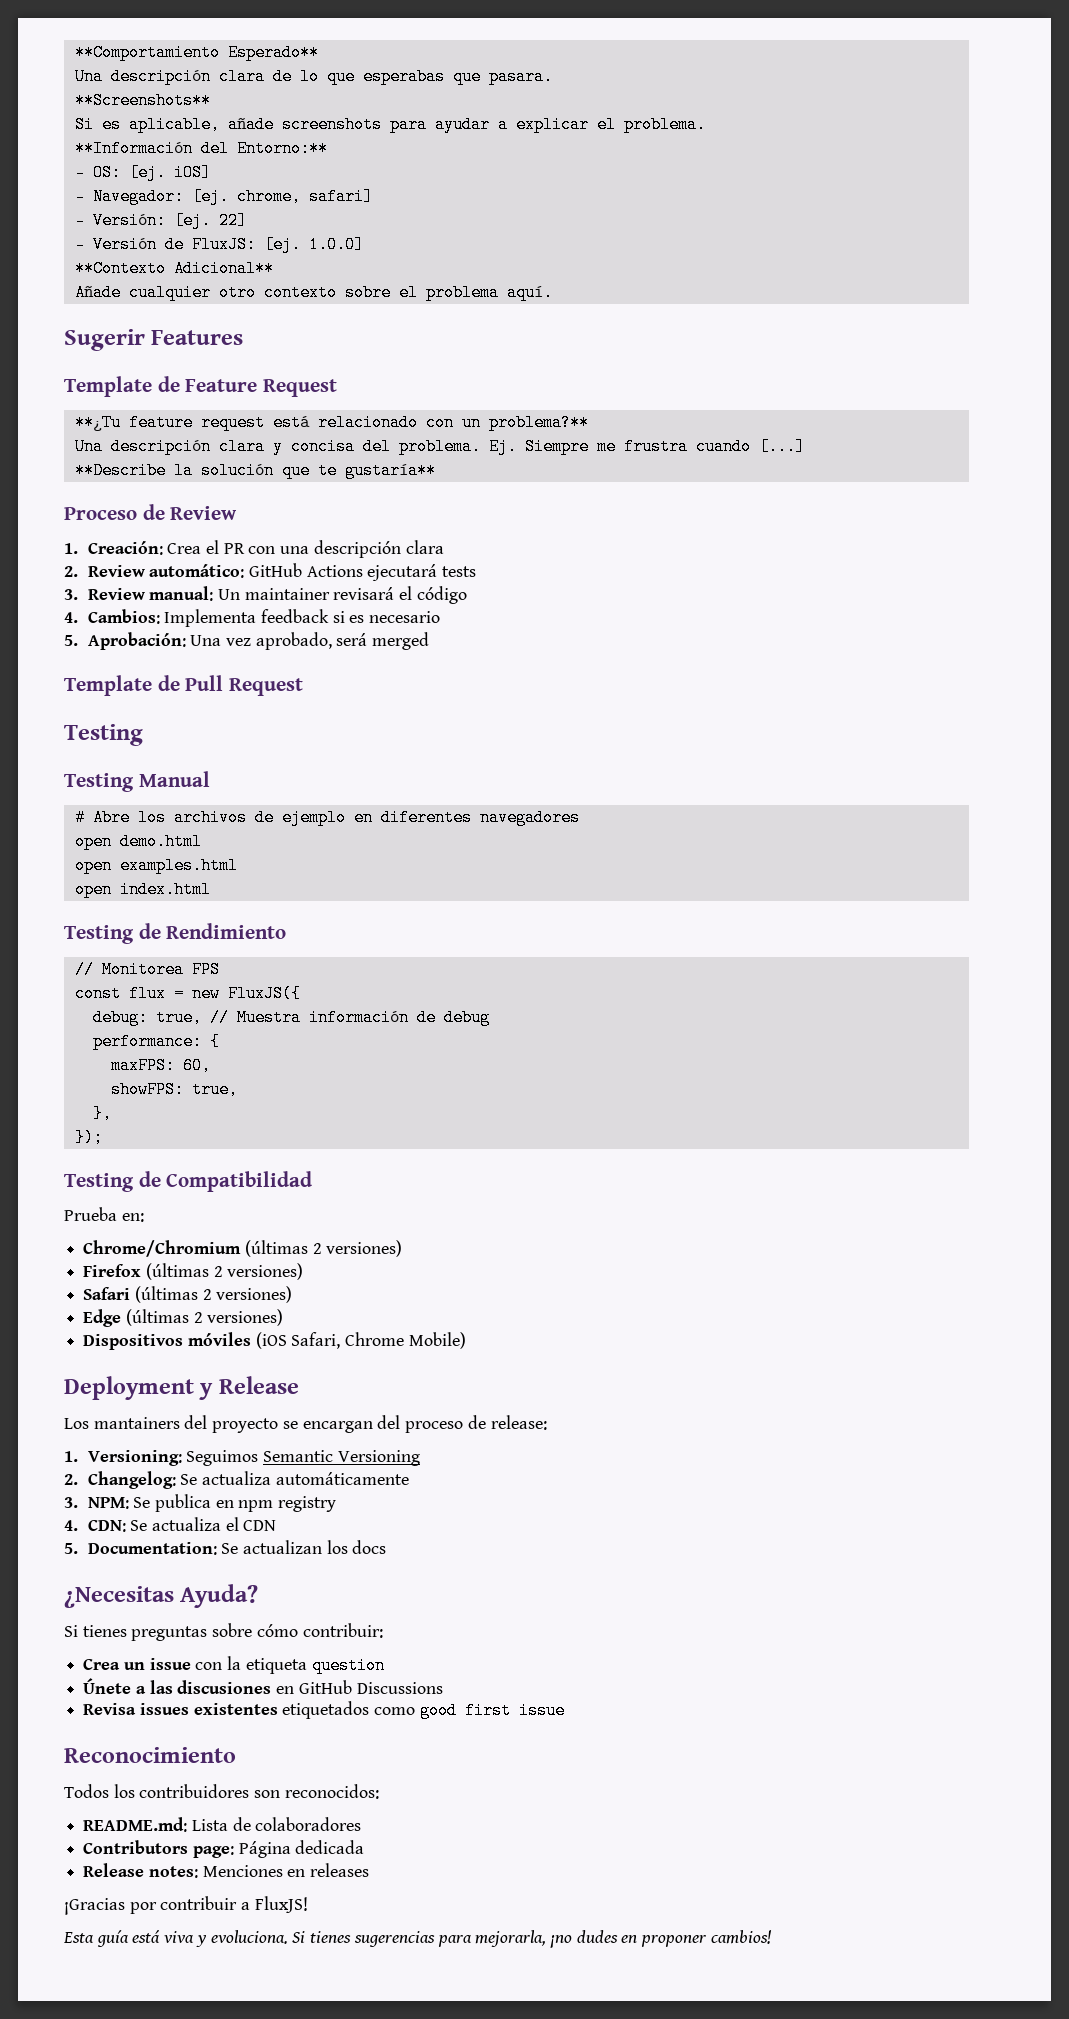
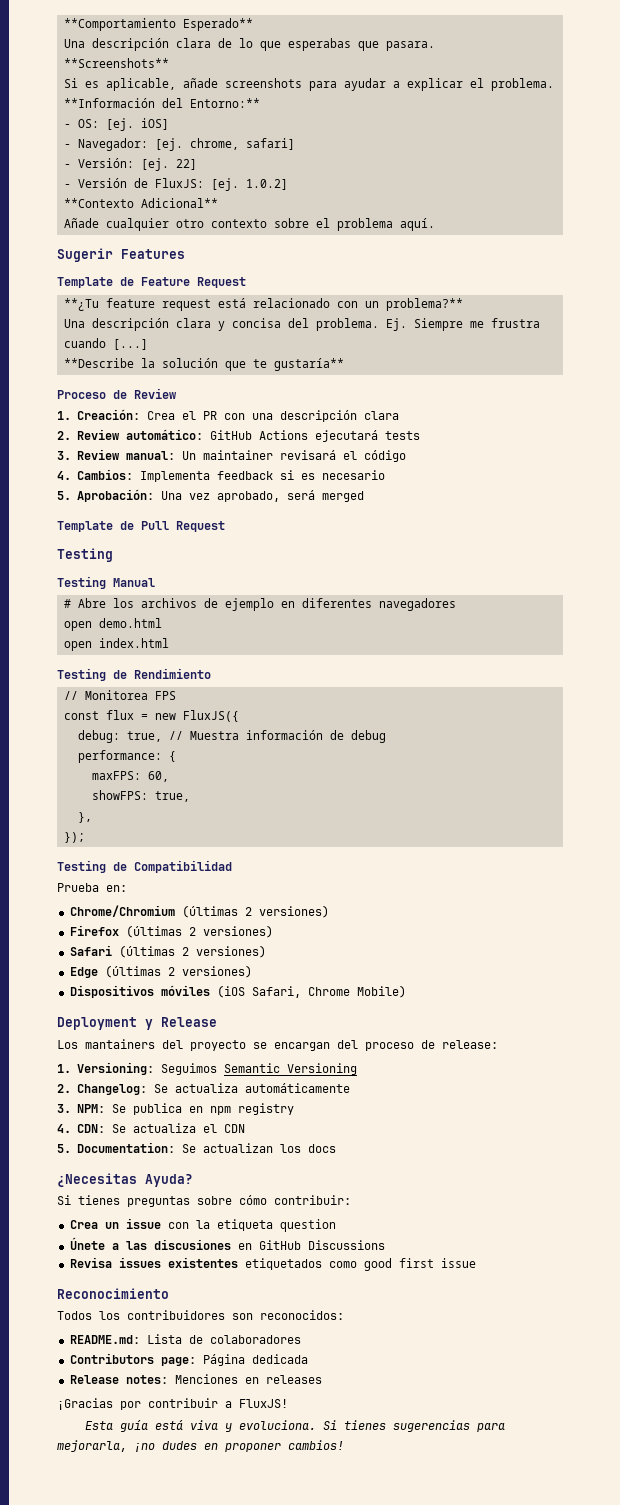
[308,236,364,253] 1.0.0] -> [245,179,288,190] 1.0.2]
[74,857,238,874] // open examples.html -> (162, 623) none

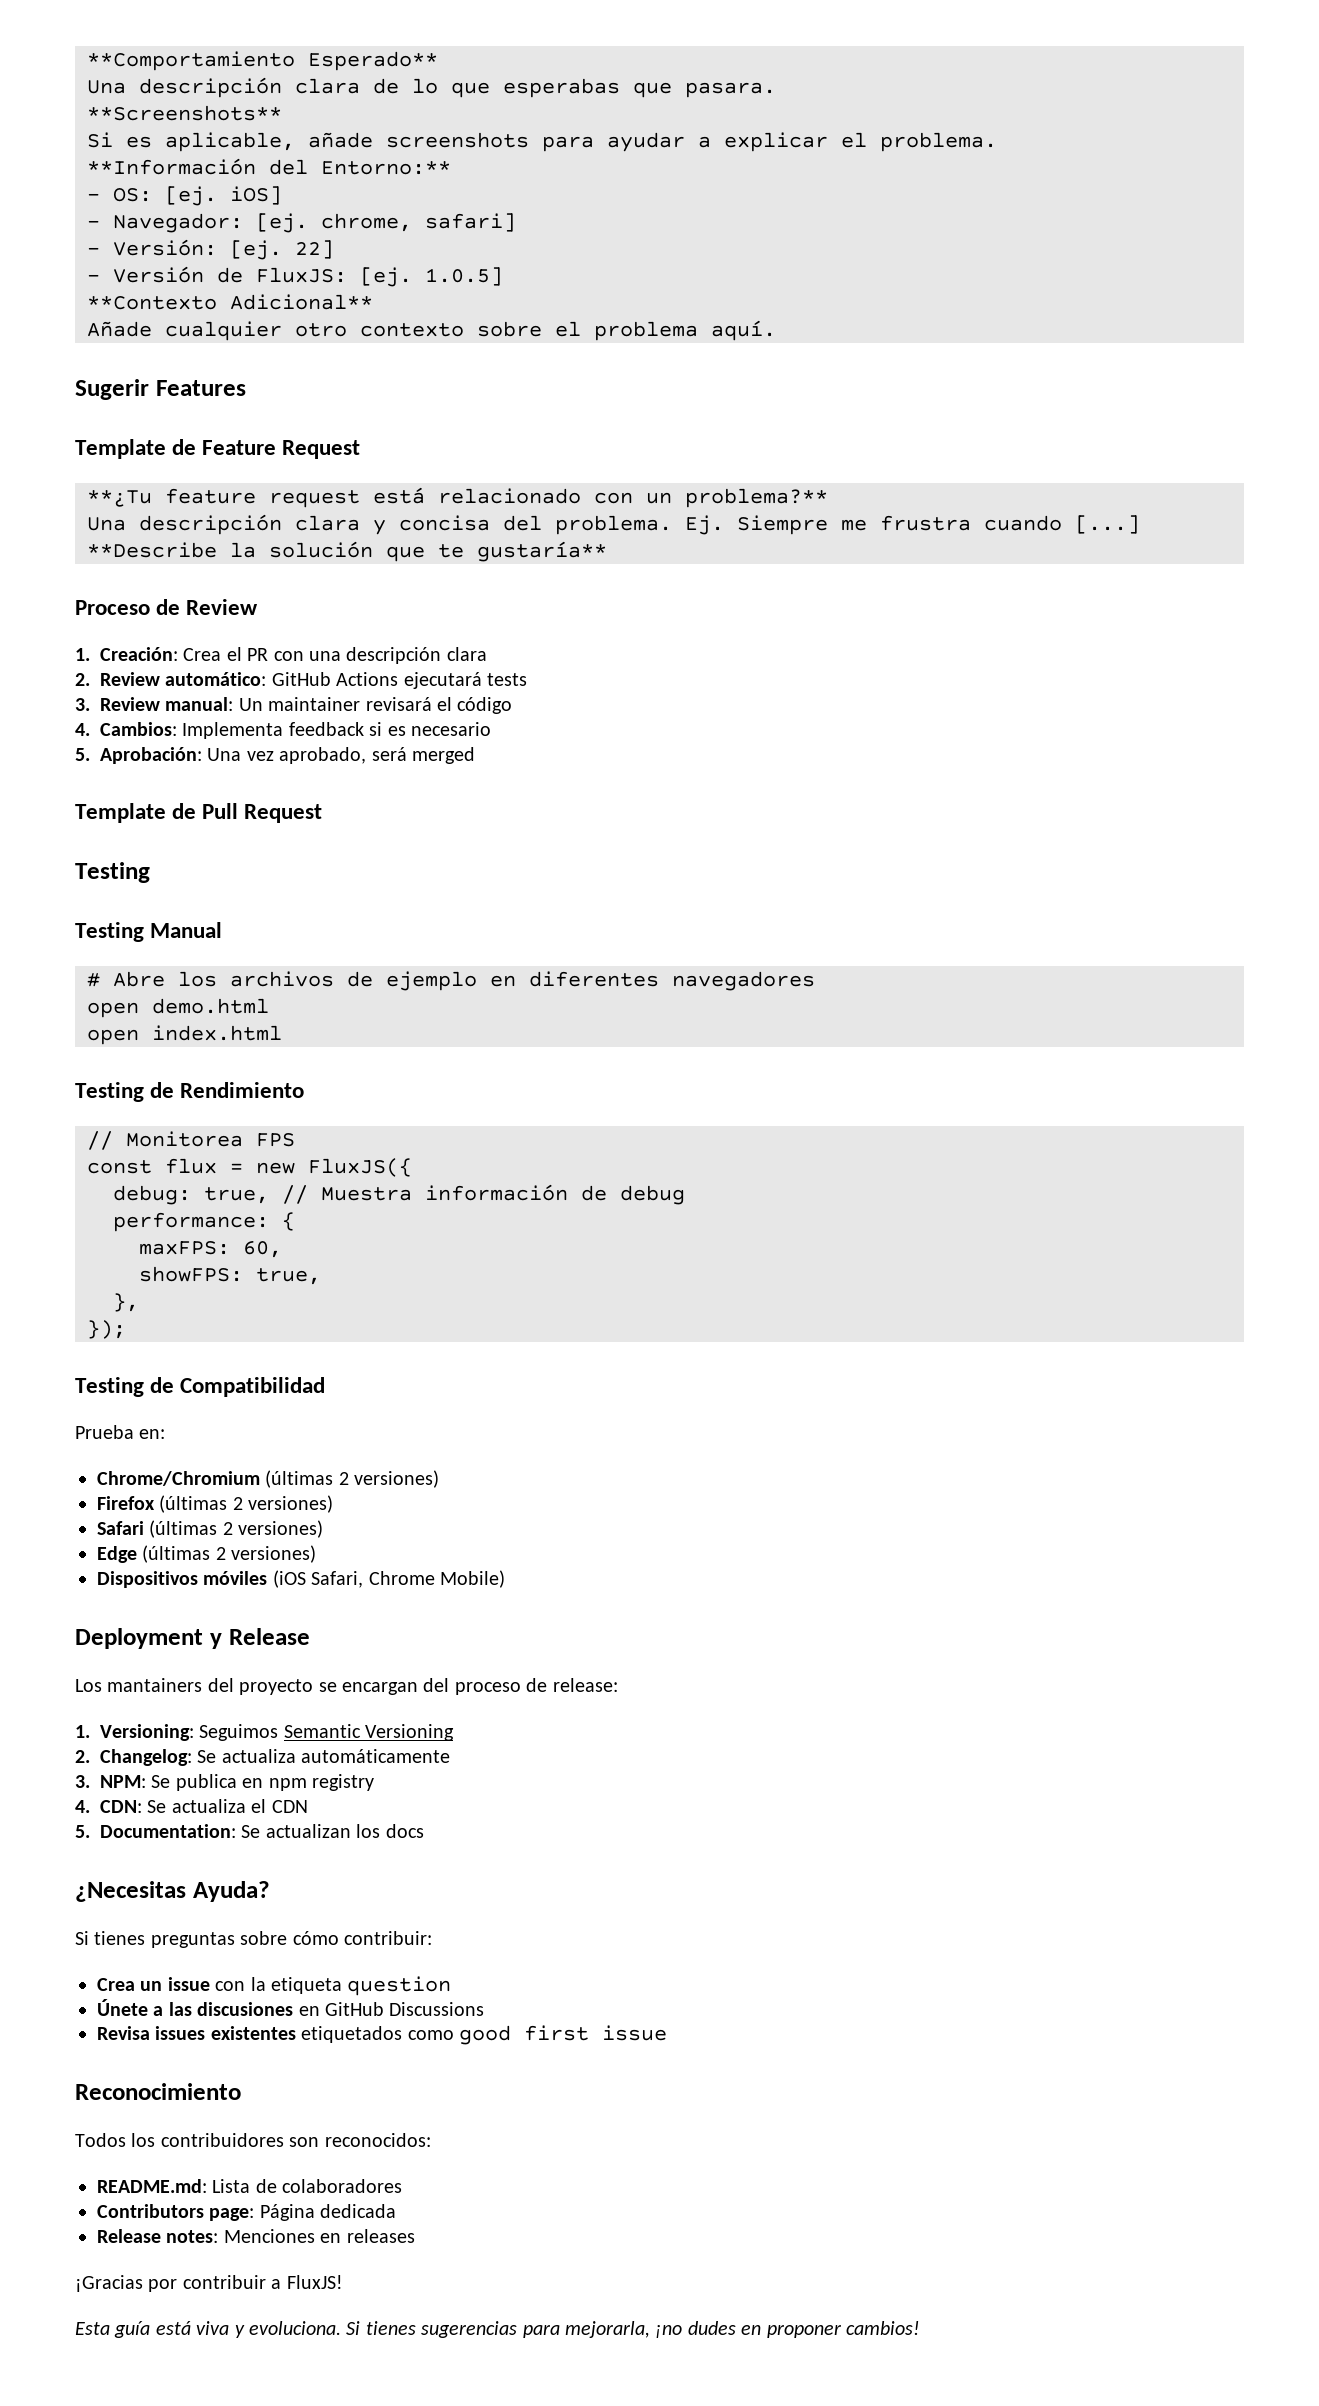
[245,179,288,190] 1.0.2] -> [425,267,503,286] 1.0.5]

